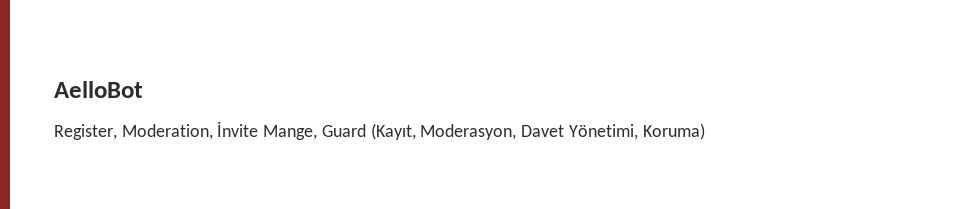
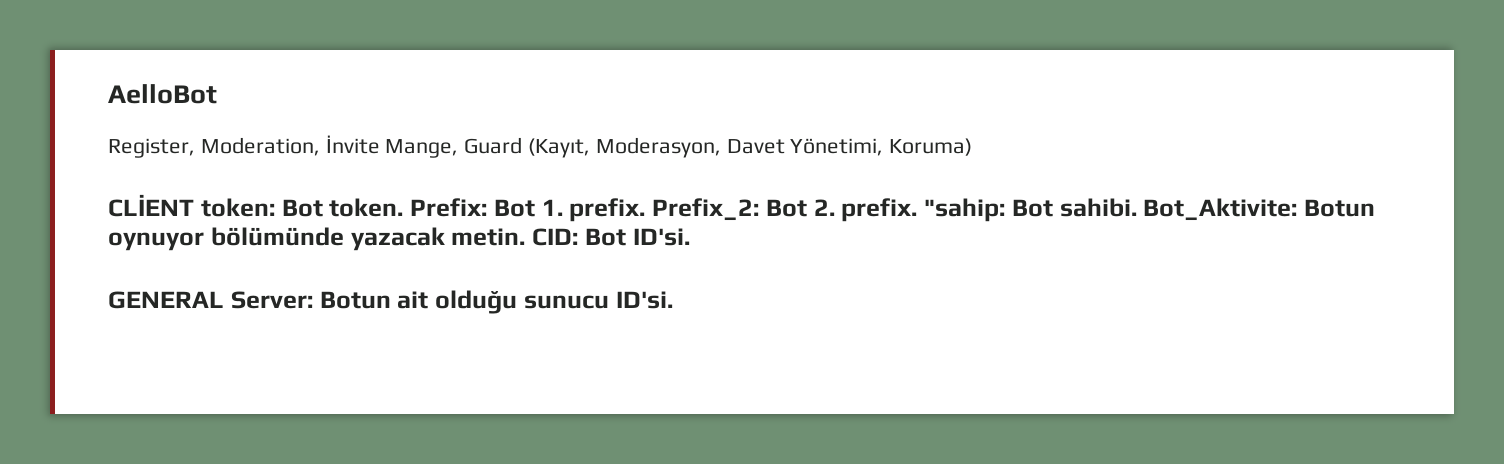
(705, 131) none -> [108,194,1375,222] [108,227,690,251] [108,290,673,314] // CLİENT token: Bot token. Prefix: Bot 1. prefix. Prefix_2: Bot 2. prefix. "sahip: Bot sahibi. Bot_Aktivite: Botun oynuyor bölümünde yazacak metin. CID: Bot ID'si. // GENERAL Server: Botun ait olduğu sunucu ID'si.

